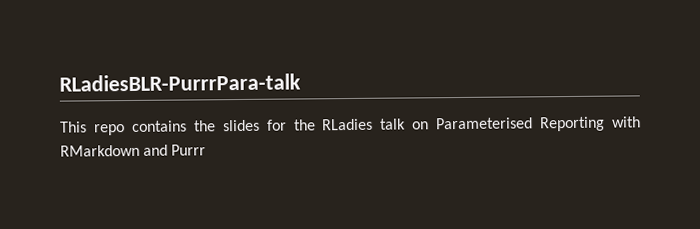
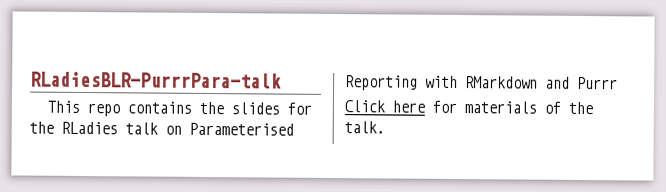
(207, 150) none -> [344,100,593,115] [344,121,385,134] // Click here for materials of the talk.

